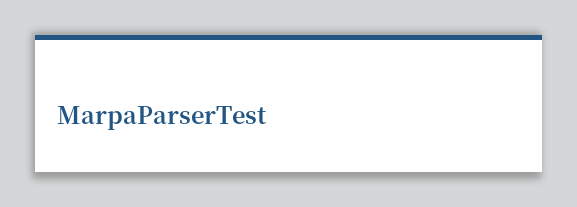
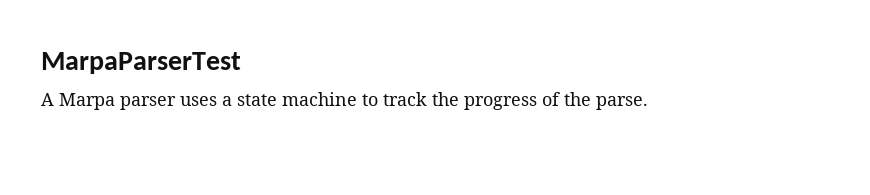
(267, 118) none -> [41,92,648,110] // A Marpa parser uses a state machine to track the progress of the parse.

